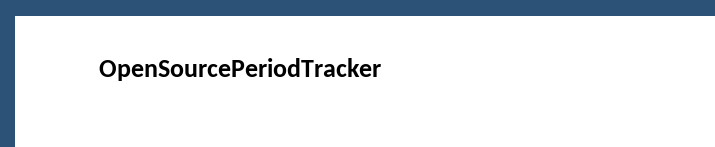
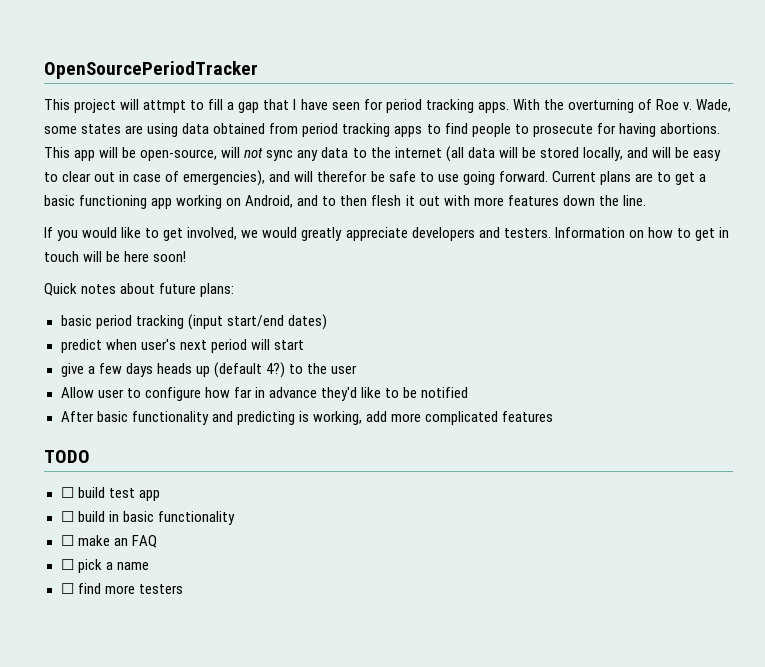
(381, 69) none -> [44,99,732,113] [44,123,720,137] [44,146,722,162] [44,170,707,186] [44,195,646,209] [44,227,729,241] [44,251,187,262] [44,283,235,297] [60,314,327,330] [60,339,304,353] [60,362,358,378] [60,387,469,401] [60,411,553,425] [44,450,90,463] [60,487,160,501] [60,511,235,525] [60,535,157,548] [60,559,149,573] [60,583,183,594] // This project will attmpt to fill a gap that I have seen for period tracking apps. With the overturning of Roe v. Wade, some states are using data obtained from period tracking apps to find people to prosecute for having abortions. This app will be open-source, will not sync any data to the internet (all data will be stored locally, and will be easy to clear out in case of emergencies), and will therefor be safe to use going forward. Current plans are to get a basic functioning app working on Android, and to then flesh it out with more features down the line. // If you would like to get involved, we would greatly appreciate developers and testers. Information on how to get in touch will be here soon! // Quick notes about future plans: // basic period tracking (input start/end dates) // predict when user's next period will start // give a few days heads up (default 4?) to the user // Allow user to configure how far in advance they'd like to be notified // After basic functionality and predicting is working, add more complicated features // TODO // ☐ build test app // ☐ build in basic functionality // ☐ make an FAQ // ☐ pick a name // ☐ find more testers

